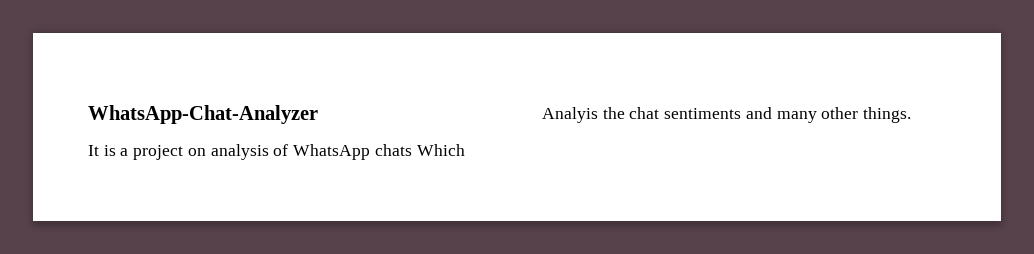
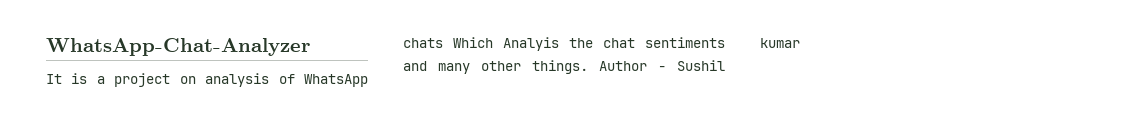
(912, 115) none -> [599,60,725,71] [760,38,800,48] Author - Sushil kumar

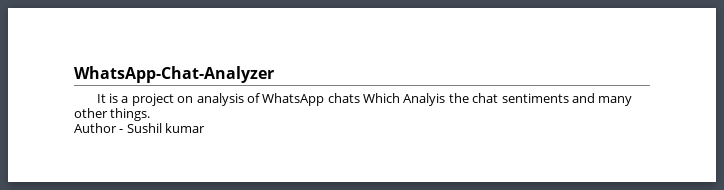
(588, 67) none -> (151, 114) //

